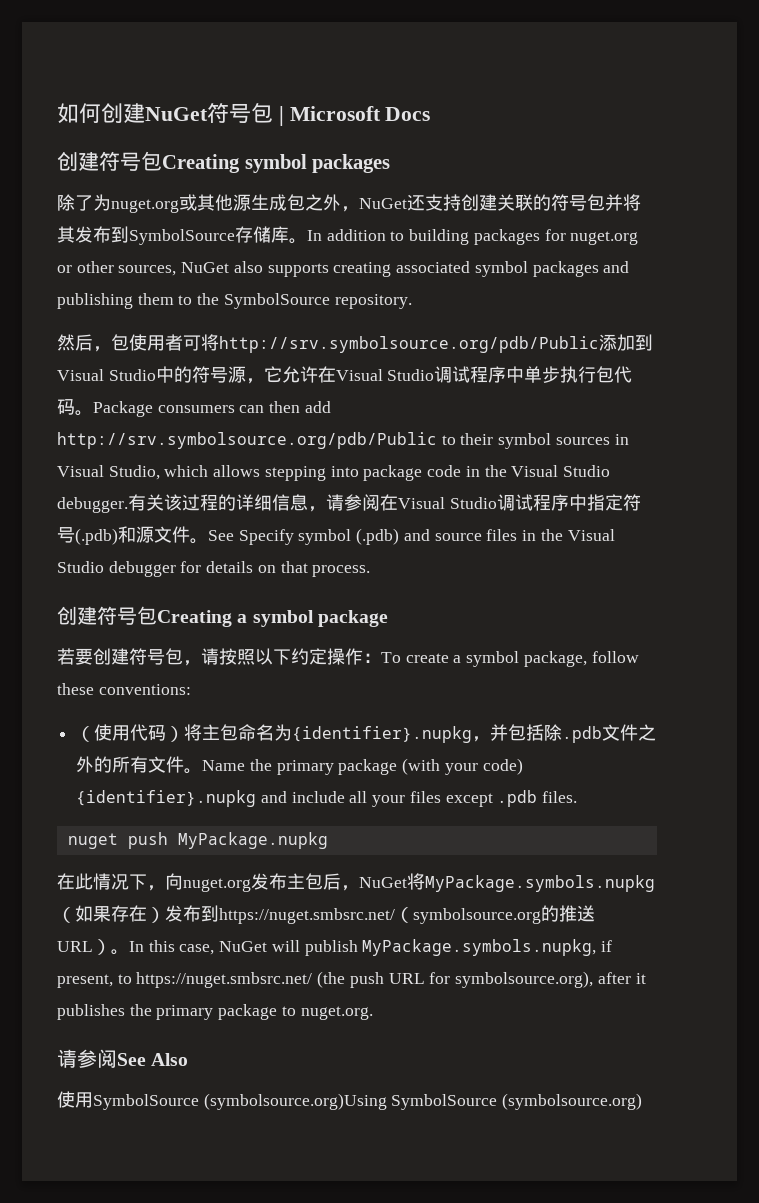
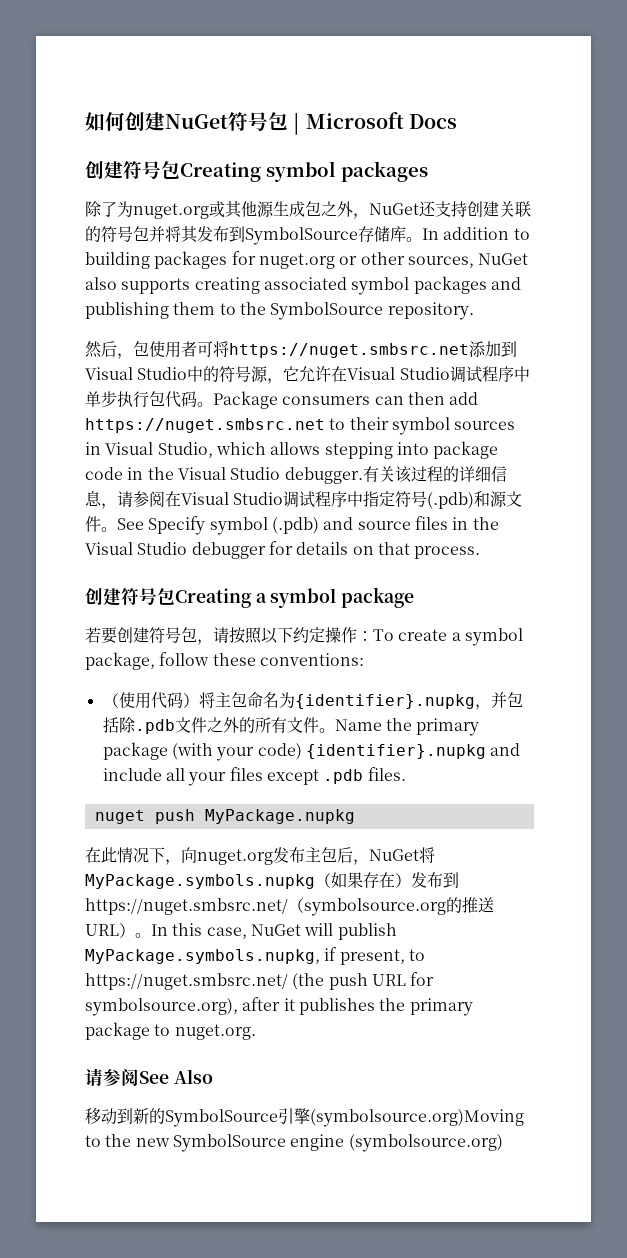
[219,336,599,353] http://srv.symbolsource.org/pdb/Public -> [229,343,469,358] https://nuget.smbsrc.net
[57,432,437,449] http://srv.symbolsource.org/pdb/Public -> [85,418,325,433] https://nuget.smbsrc.net
[57,1091,498,1110] 使用SymbolSource (symbolsource.org)Using SymbolSource -> [85,1108,524,1127] [85,1134,345,1152] 移动到新的SymbolSource引擎(symbolsource.org)Moving to the new SymbolSource engine

